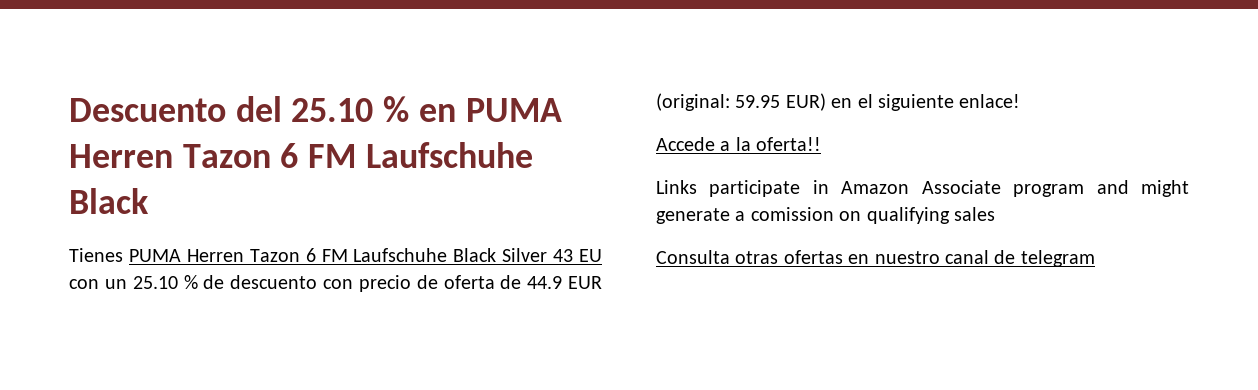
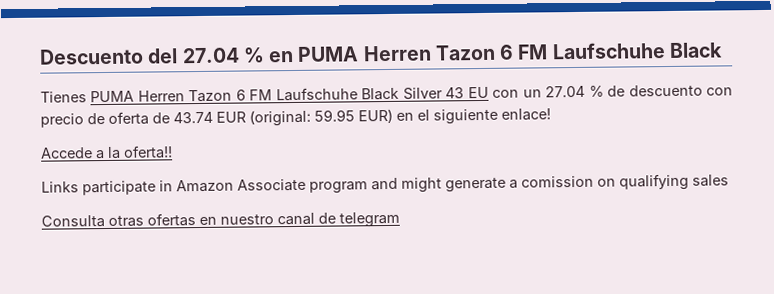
[291,98,374,122] 25.10 -> [181,47,240,64] 27.04
[132,276,178,289] 25.10 -> [545,85,586,98] 27.04
[527,276,563,289] 44.9 -> [173,111,213,124] 43.74

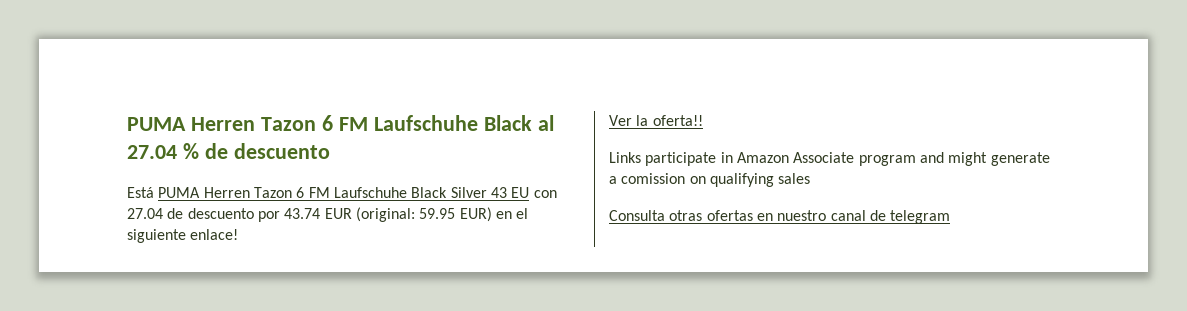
[39,42,723,65] [40,91,87,103] Descuento del 27.04 % en PUMA Herren Tazon 6 FM Laufschuhe Black // Tienes -> [127,115,554,131] [127,143,330,159] [127,187,154,198] PUMA Herren Tazon 6 FM Laufschuhe Black al 27.04 % de descuento // Está
[522,84,734,98] [40,111,170,128] un 27.04 % de descuento con precio de oferta de -> [127,208,280,222] 27.04 de descuento por
[40,147,105,160] Accede a -> [609,115,632,126] Ver

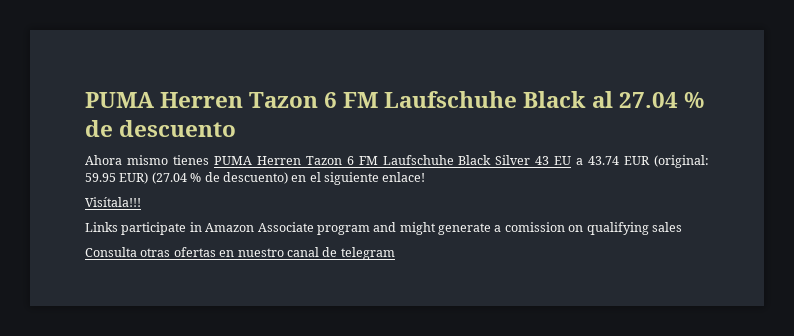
[127,187,154,198] Está -> [85,155,209,165] Ahora mismo tienes
[533,190,557,198] [127,208,280,222] con 27.04 de descuento por -> [576,158,584,165] a
(492, 214) none -> [151,172,288,184] (27.04 % de descuento)
[609,115,703,126] Ver la oferta!! -> [85,197,141,207] Visítala!!!

